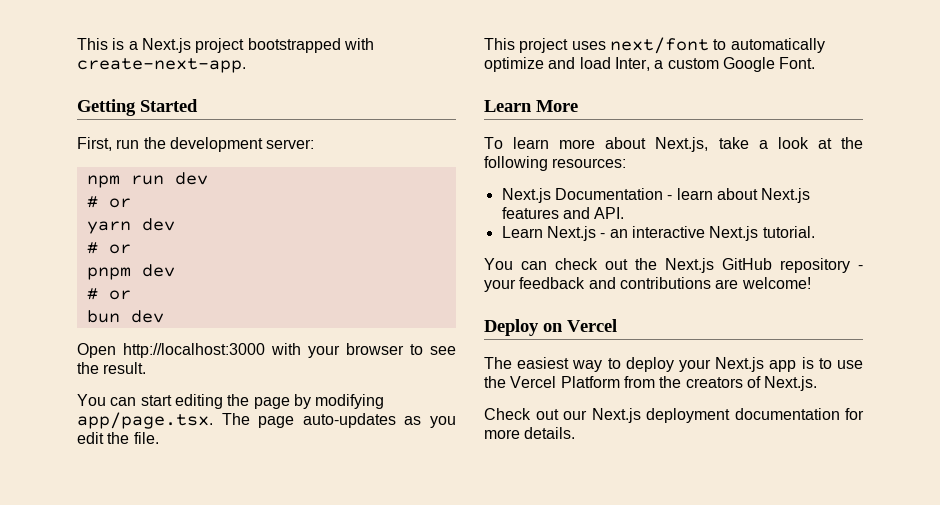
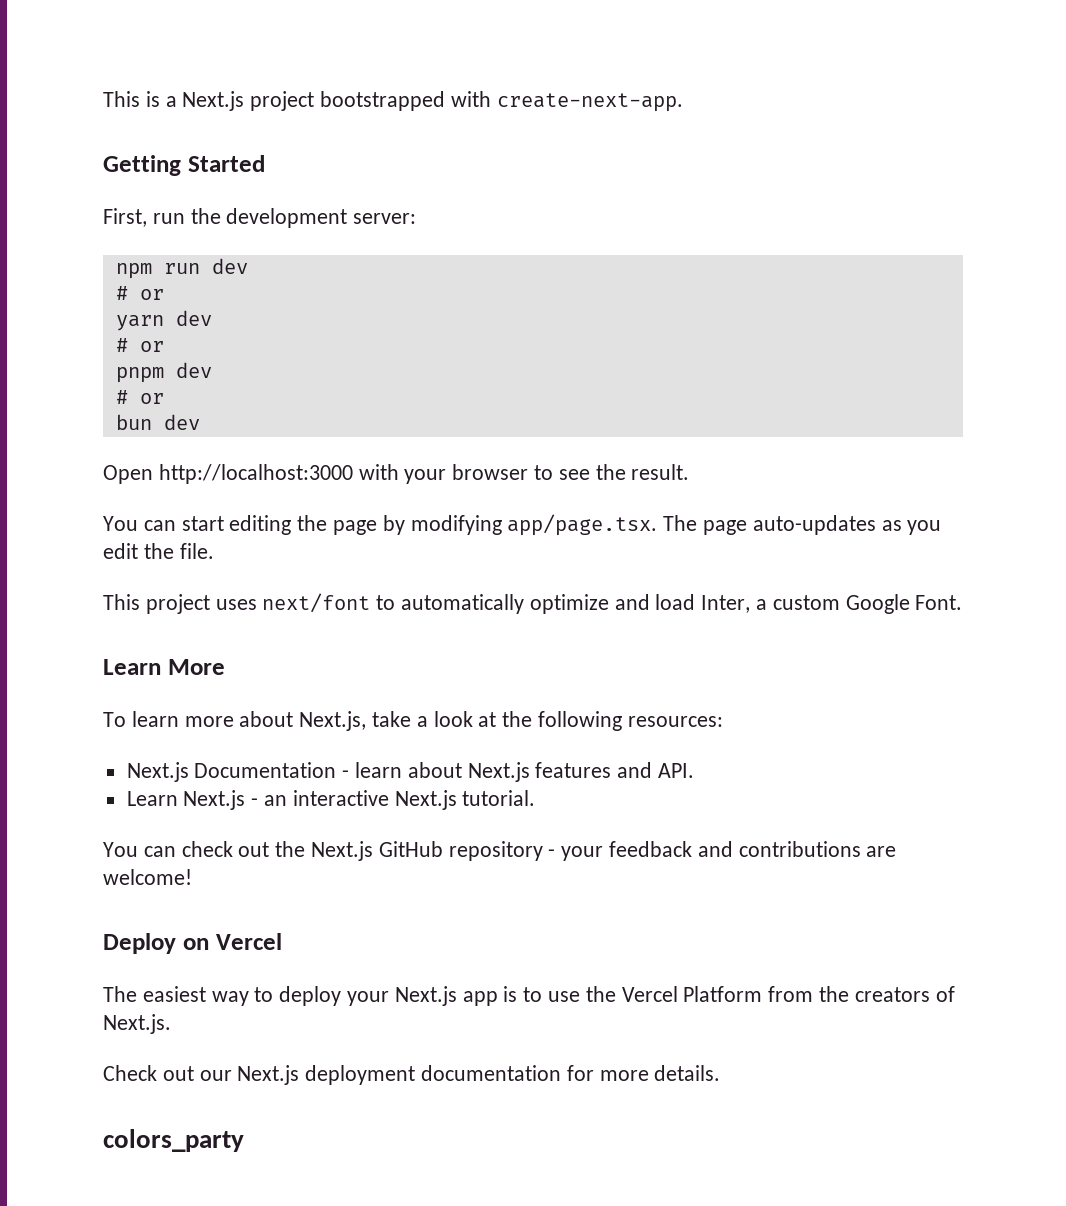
(576, 433) none -> [103,1129,244,1152] // colors_party

